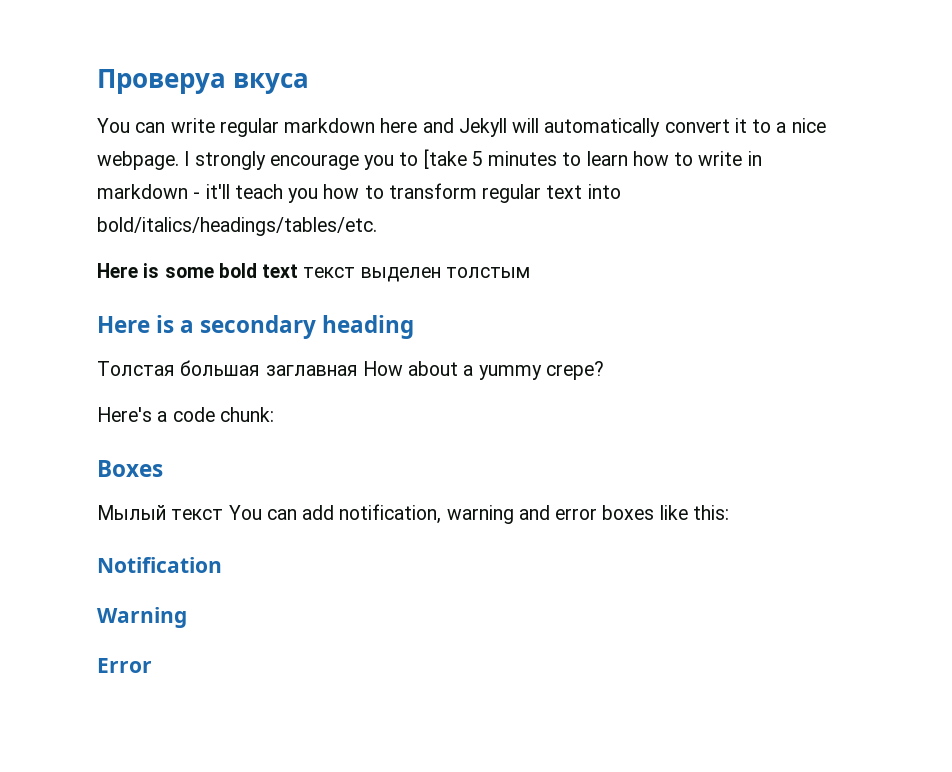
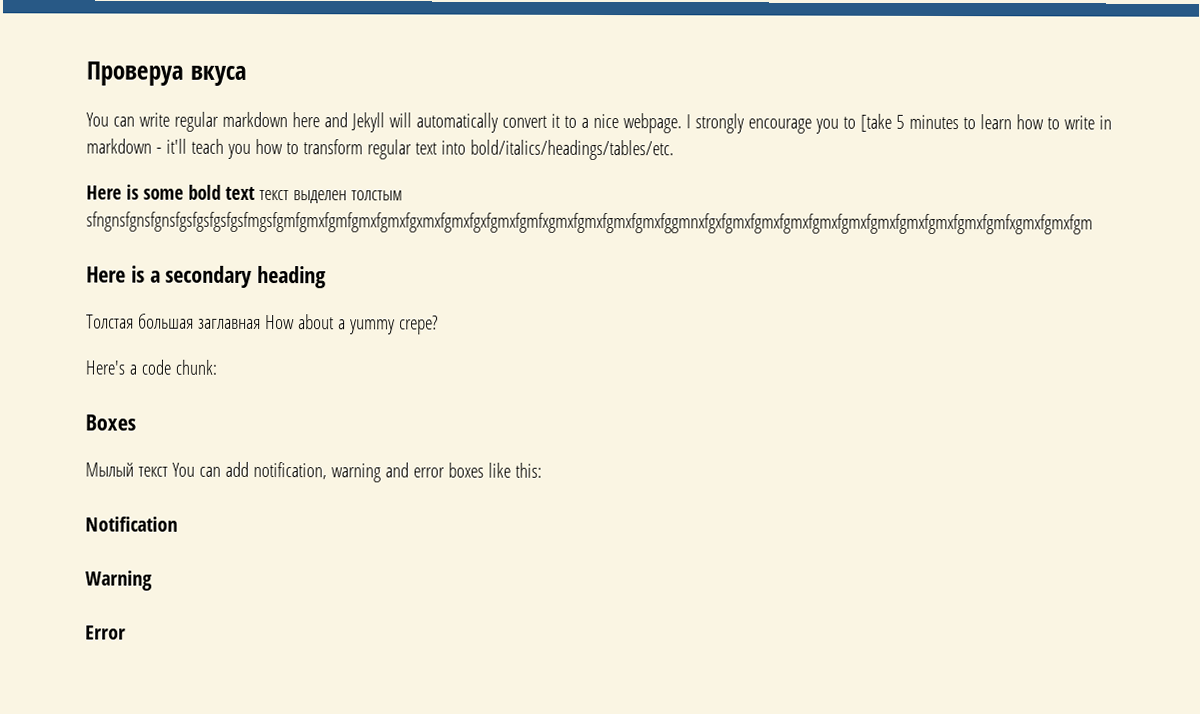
(530, 272) none -> [86,211,1093,235] sfngnsfgnsfgnsfgsfgsfgsfgsfmgsfgmfgmxfgmfgmxfgmxfgxmxfgmxfgxfgmxfgmfxgmxfgmxfgmxfgmxfggmnxfgxfgmxfgmxfgmxfgmxfgmxfgmxfgmxfgmxfgmxfgmfxgmxfgmxfgm

